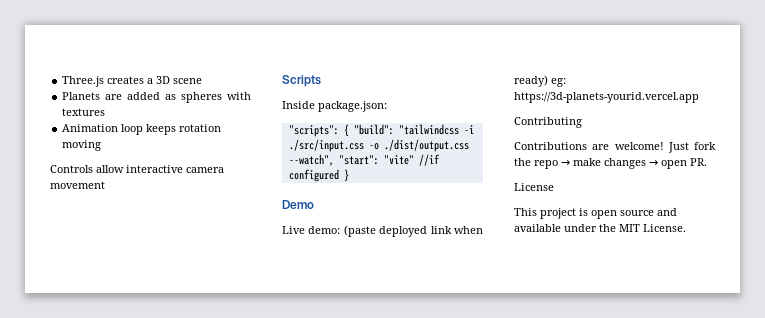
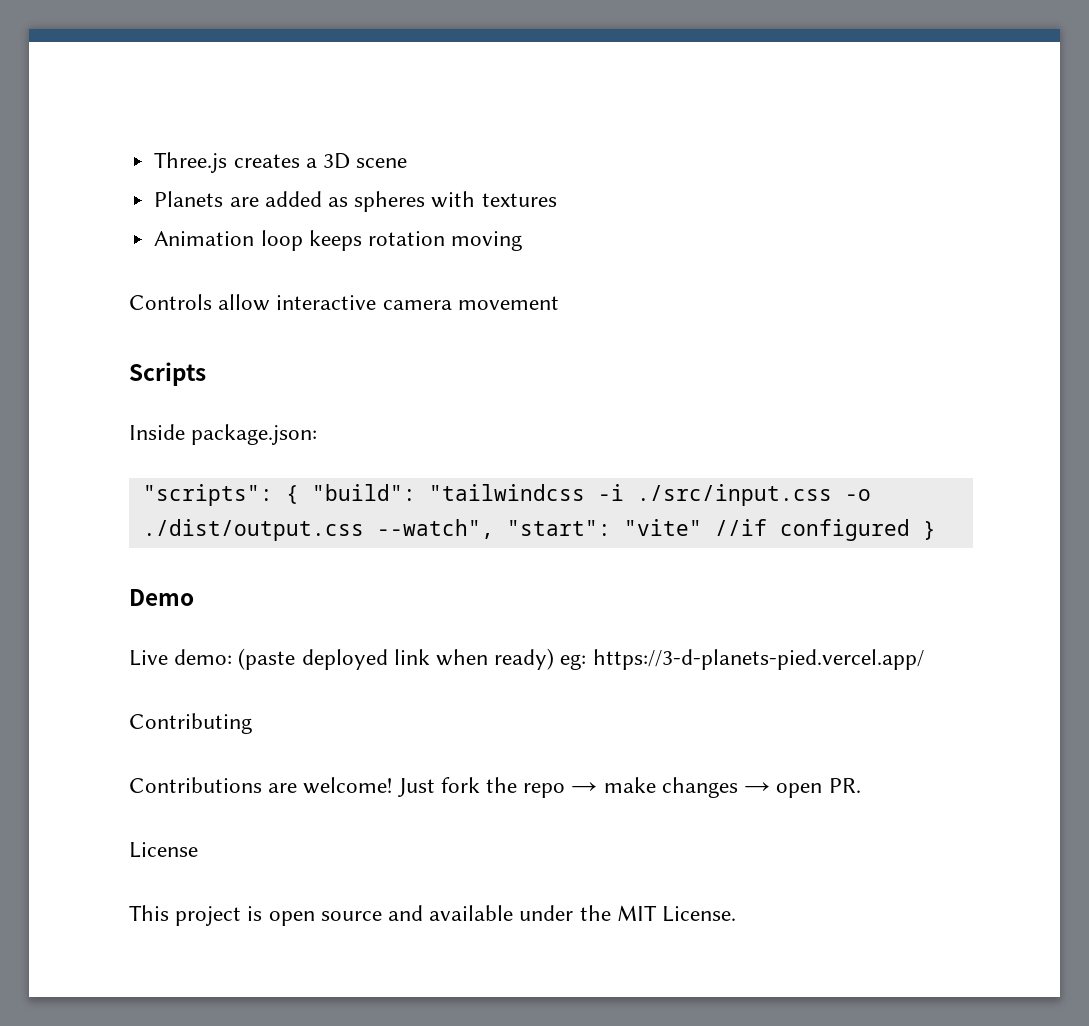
[514,92,699,103] https://3d-planets-yourid.vercel.app -> [592,649,924,670] https://3-d-planets-pied.vercel.app/

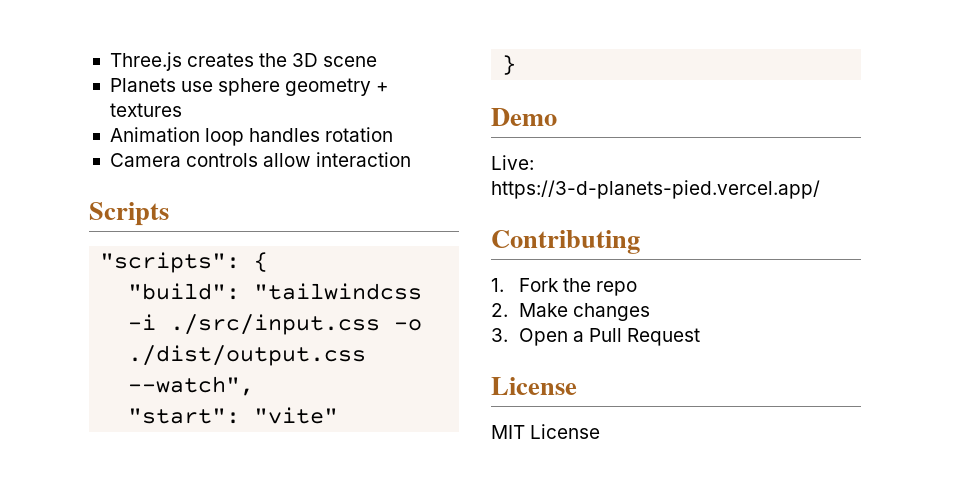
[305,158,317,168] a -> [259,53,288,67] the
[229,191,476,212] are added as spheres with -> [181,78,390,96] use sphere geometry +
[308,230,362,251] keeps -> [249,128,321,142] handles
[451,231,523,251] [129,294,559,311] moving // Controls allow interactive camera movement -> [109,152,412,167] // Camera controls allow interaction
[129,424,318,445] // Inside package.json: -> (169, 214) none
(299, 494) none -> (269, 262) //
(494, 529) none -> (255, 386) //
[714,519,910,541] //if configured -> (339, 415) //
[129,648,924,670] [129,713,252,734] [129,777,480,797] Live demo: (paste deployed link when ready) eg: https://3-d-planets-pied.vercel.app/ // Contributing // Contributions are welcome! Just fork -> [491,155,534,170] [491,180,820,199] [491,230,640,254] [491,278,559,292] Live: https://3-d-planets-pied.vercel.app/ // Contributing // 1. Fork
[571,777,656,793] → make -> [491,303,568,317] // 2. Make
[744,778,861,798] [129,842,198,858] [129,905,737,926] → open PR. // License // This project is open source and available under the MIT License. -> [491,328,701,346] [491,377,577,395] [491,424,601,439] // 3. Open a Pull Request // License // MIT License

